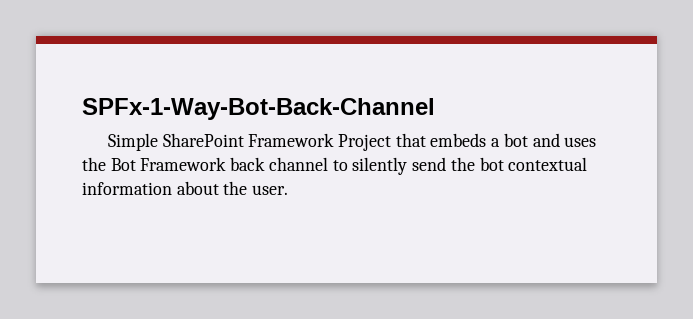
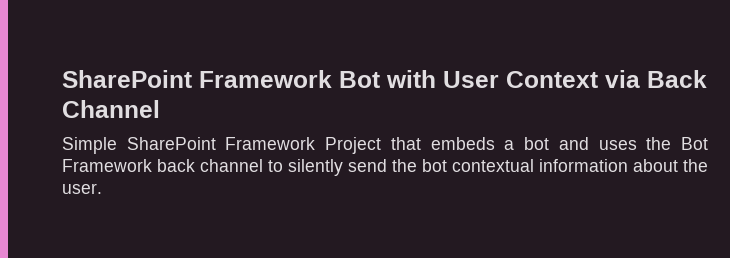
[82,98,435,120] SPFx-1-Way-Bot-Back-Channel -> [62,70,707,88] [62,100,160,118] SharePoint Framework Bot with User Context via Back Channel

